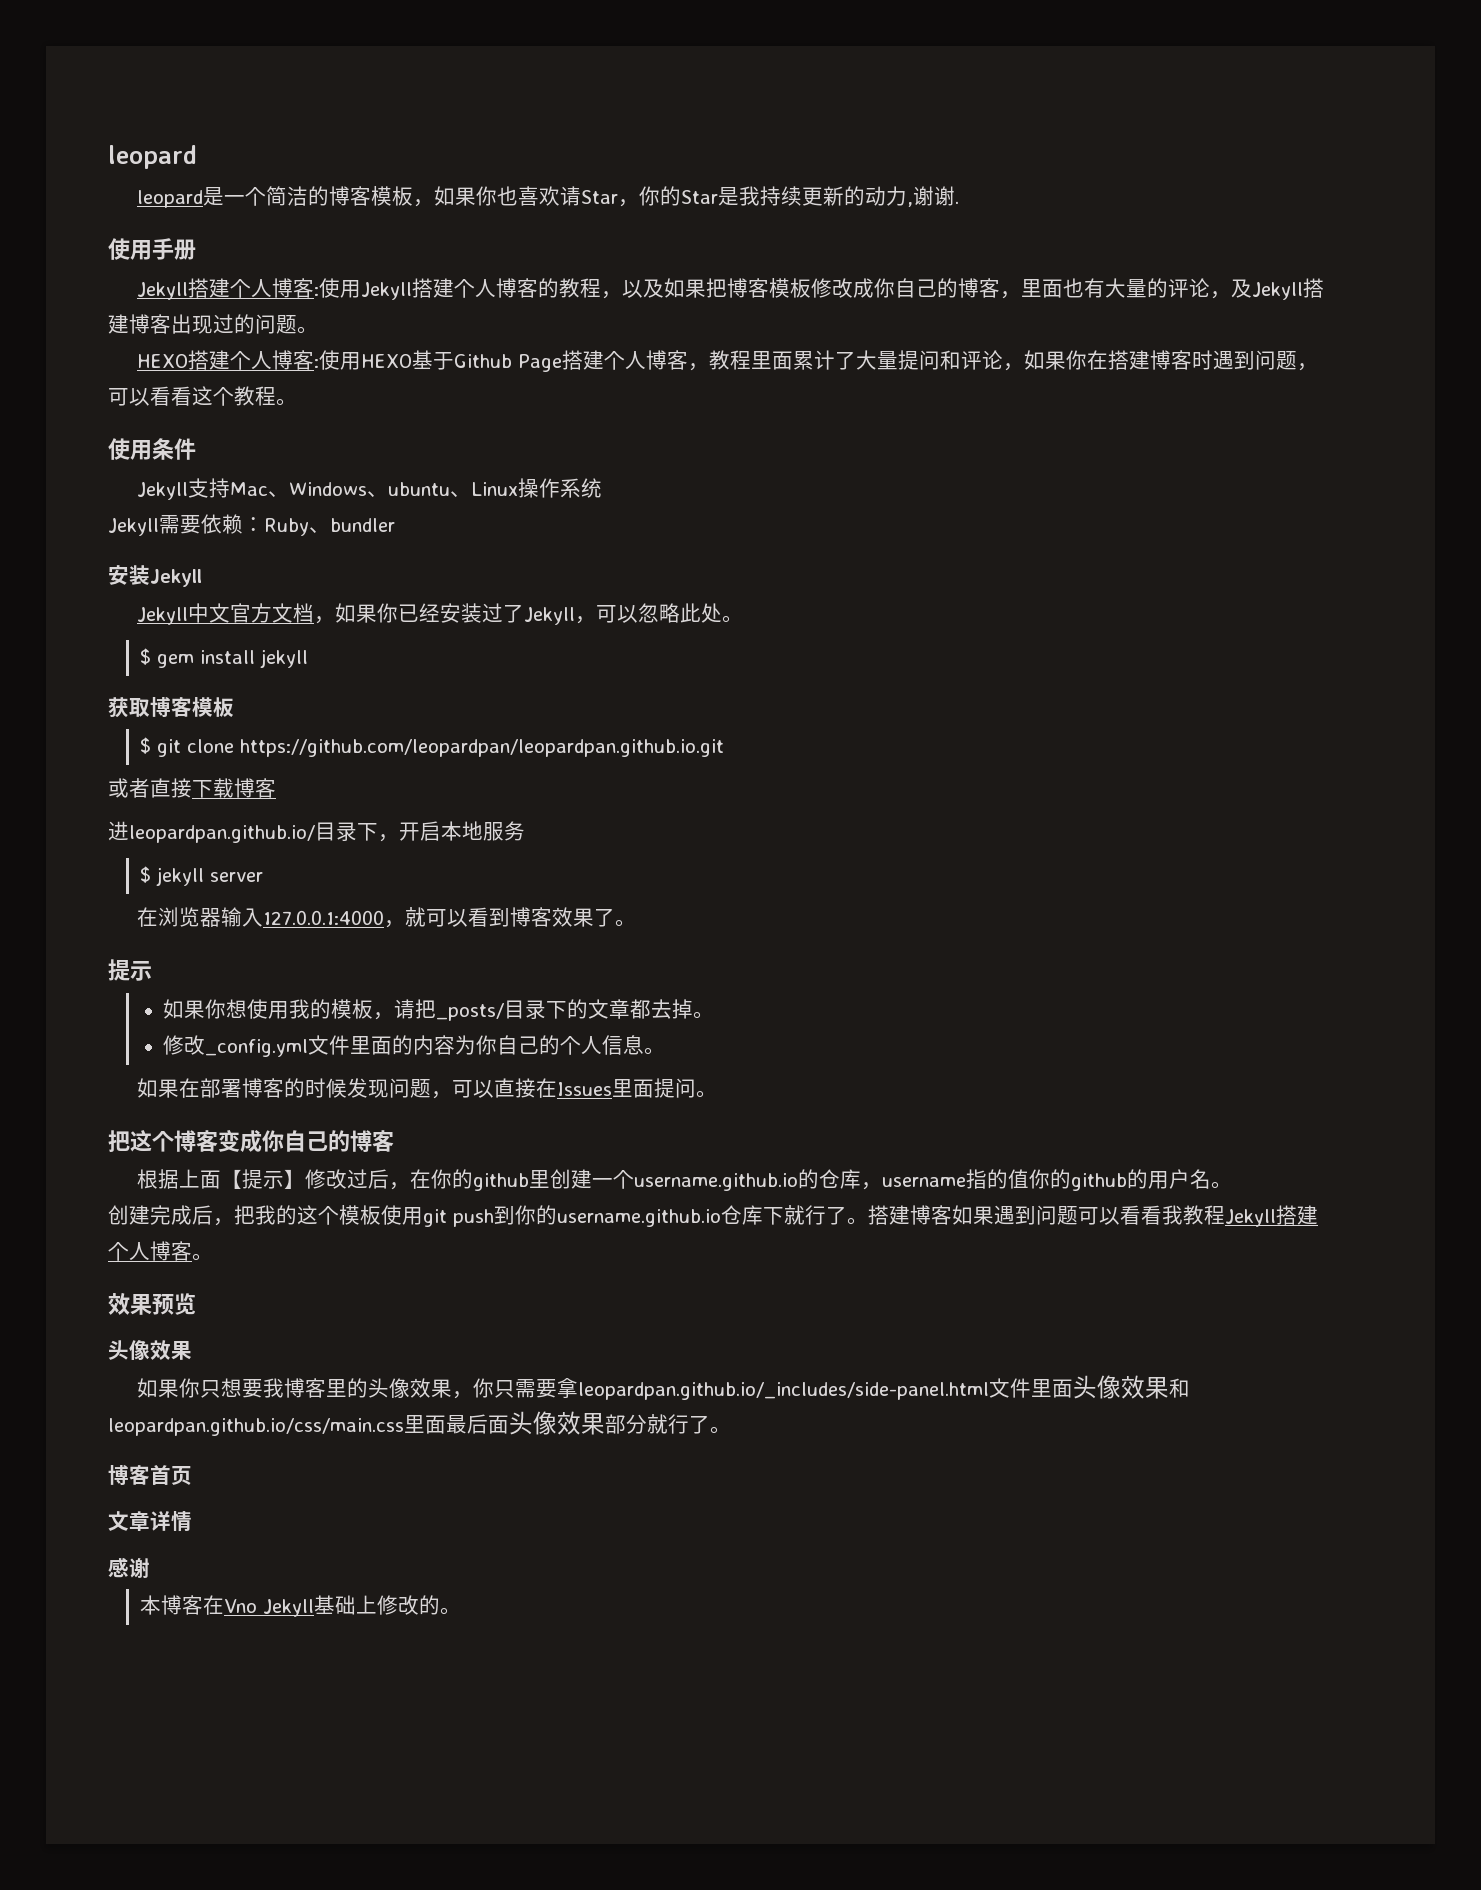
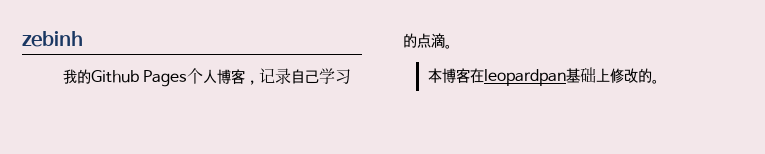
[108,145,197,169] [137,186,960,208] [108,238,196,260] [137,278,1325,300] [108,314,318,334] [137,350,1319,372] [108,386,297,406] [108,438,196,460] [137,478,603,500] [108,514,395,536] [108,565,202,587] [137,603,744,625] [140,648,309,668] [108,697,234,718] [140,737,725,757] [108,778,276,798] [108,821,525,843] [140,866,264,886] [137,907,637,928] [108,959,152,981] [162,999,714,1021] [162,1035,665,1057] [137,1078,718,1099] [108,1129,394,1153] [137,1169,1233,1191] [108,1205,1318,1227] [108,1241,213,1261] [108,1292,196,1315] [108,1340,192,1360] [137,1375,1191,1400] [108,1411,731,1436] [108,1465,192,1485] [108,1511,192,1532] [108,1557,150,1578] leopard // leopard是一个简洁的博客模板，如果你也喜欢请Star，你的Star是我持续更新的动力,谢谢. // 使用手册 // Jekyll搭建个人博客:使用Jekyll搭建个人博客的教程，以及如果把博客模板修改成你自己的博客，里面也有大量的评论，及Jekyll搭建博客出现过的问题。 // HEXO搭建个人博客:使用HEXO基于Github Page搭建个人博客，教程里面累计了大量提问和评论，如果你在搭建博客时遇到问题，可以看看这个教程。 // 使用条件 // Jekyll支持Mac、Windows、ubuntu、Linux操作系统 // Jekyll需要依赖：Ruby、bundler // 安装Jekyll // Jekyll中文官方文档，如果你已经安装过了Jekyll，可以忽略此处。 // $ gem install jekyll // 获取博客模板 // $ git clone https://github.com/leopardpan/leopardpan.github.io.git // 或者直接下载博客 // 进leopardpan.github.io/目录下，开启本地服务 // $ jekyll server // 在浏览器输入127.0.0.1:4000，就可以看到博客效果了。 // 提示 // 如果你想使用我的模板，请把_posts/目录下的文章都去掉。 // 修改_config.yml文件里面的内容为你自己的个人信息。 // 如果在部署博客的时候发现问题，可以直接在Issues里面提问。 // 把这个博客变成你自己的博客 // 根据上面【提示】修改过后，在你的github里创建一个username.github.io的仓库，username指的值你的github的用户名。 // 创建完成后，把我的这个模板使用git push到你的username.github.io仓库下就行了。搭建博客如果遇到问题可以看看我教程Jekyll搭建个人博客。 // 效果预览 // 头像效果 // 如果你只想要我博客里的头像效果，你只需要拿leopardpan.github.io/_includes/side-panel.html文件里面头像效果和leopardpan.github.io/css/main.css里面最后面头像效果部分就行了。 // 博客首页 // 文章详情 // 感谢 -> [22,31,83,47] [62,68,352,87] [403,33,452,49] zebinh // 我的Github Pages个人博客，记录自己学习的点滴。
[224,1599,315,1617] Vno Jekyll -> [483,69,566,86] leopardpan

